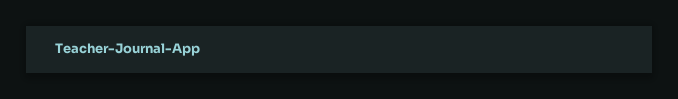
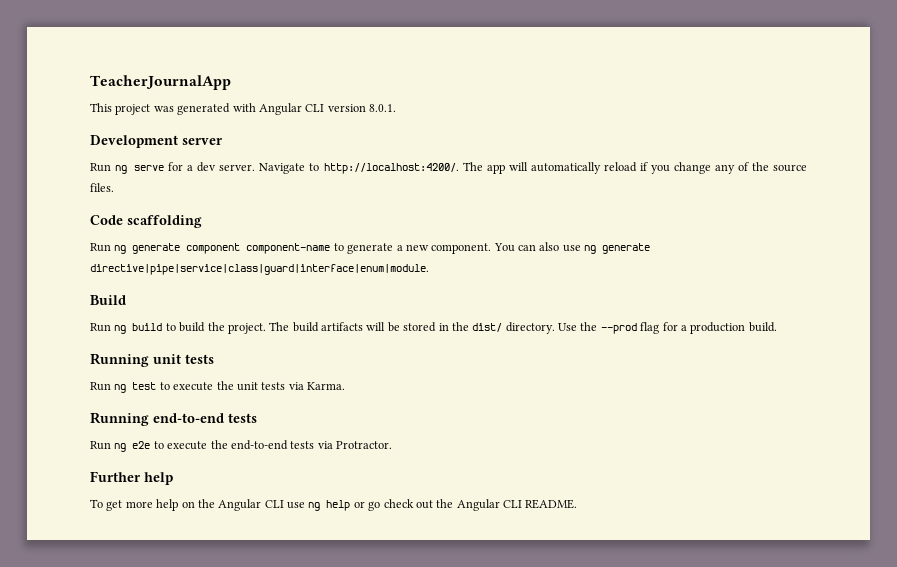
[55,43,200,56] Teacher-Journal-App -> [90,75,231,90] [90,103,396,115] [90,135,223,148] [90,162,807,174] [90,183,114,192] [90,215,202,228] [90,242,651,254] [90,264,429,275] [90,295,126,305] [90,322,777,334] [90,353,214,367] [90,381,345,393] [90,412,257,426] [90,440,392,452] [90,471,173,485] [90,499,578,511] TeacherJournalApp // This project was generated with Angular CLI version 8.0.1. // Development server // Run ng serve for a dev server. Navigate to http://localhost:4200/. The app will automatically reload if you change any of the source files. // Code scaffolding // Run ng generate component component-name to generate a new component. You can also use ng generate directive|pipe|service|class|guard|interface|enum|module. // Build // Run ng build to build the project. The build artifacts will be stored in the dist/ directory. Use the --prod flag for a production build. // Running unit tests // Run ng test to execute the unit tests via Karma. // Running end-to-end tests // Run ng e2e to execute the end-to-end tests via Protractor. // Further help // To get more help on the Angular CLI use ng help or go check out the Angular CLI README.

